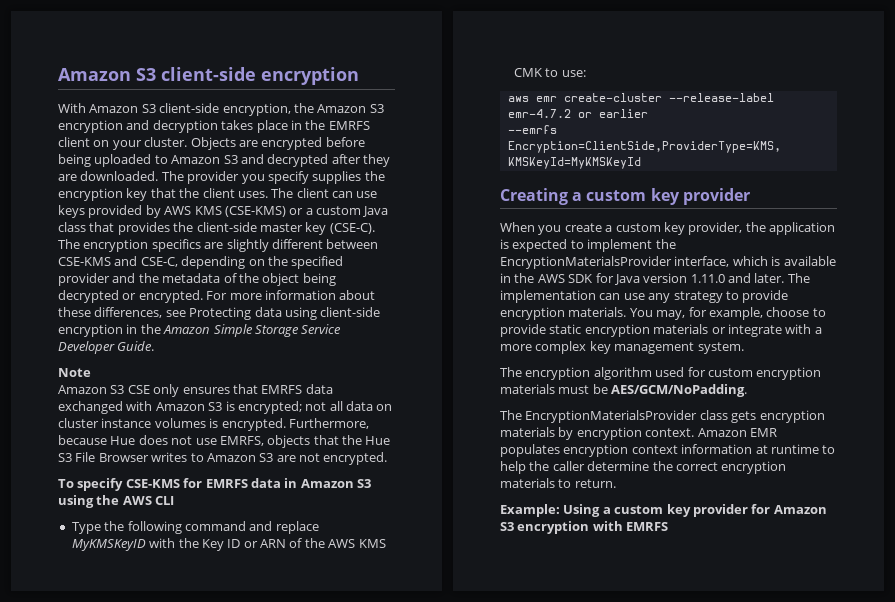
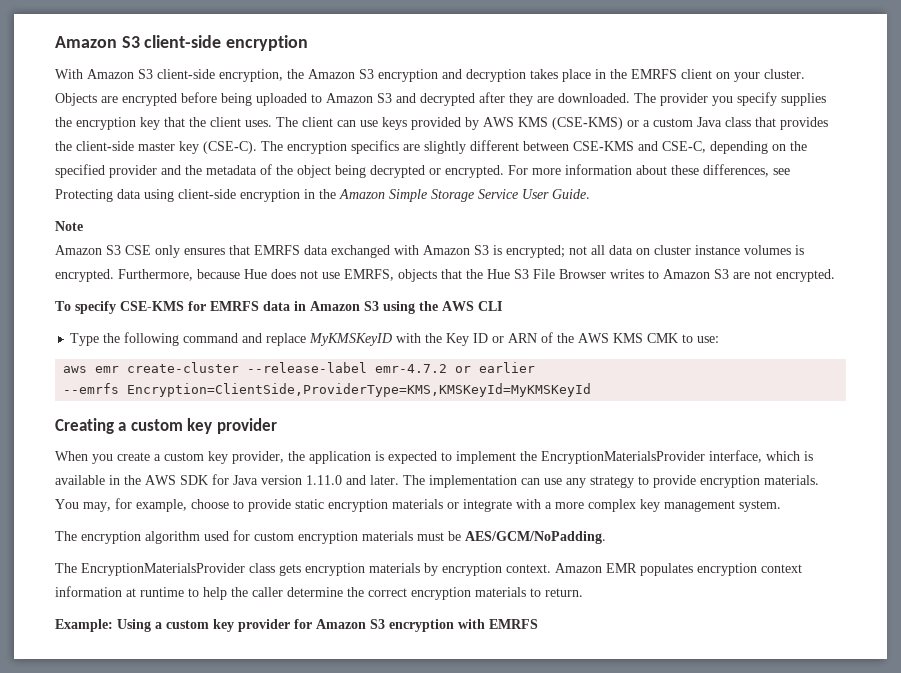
[58,341,115,354] Developer -> [522,189,549,199] User

